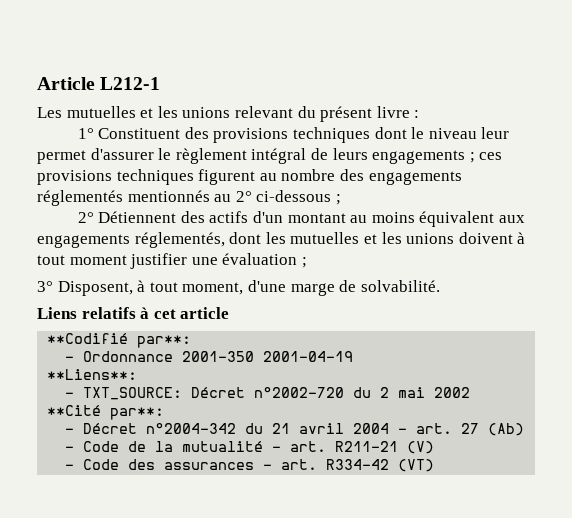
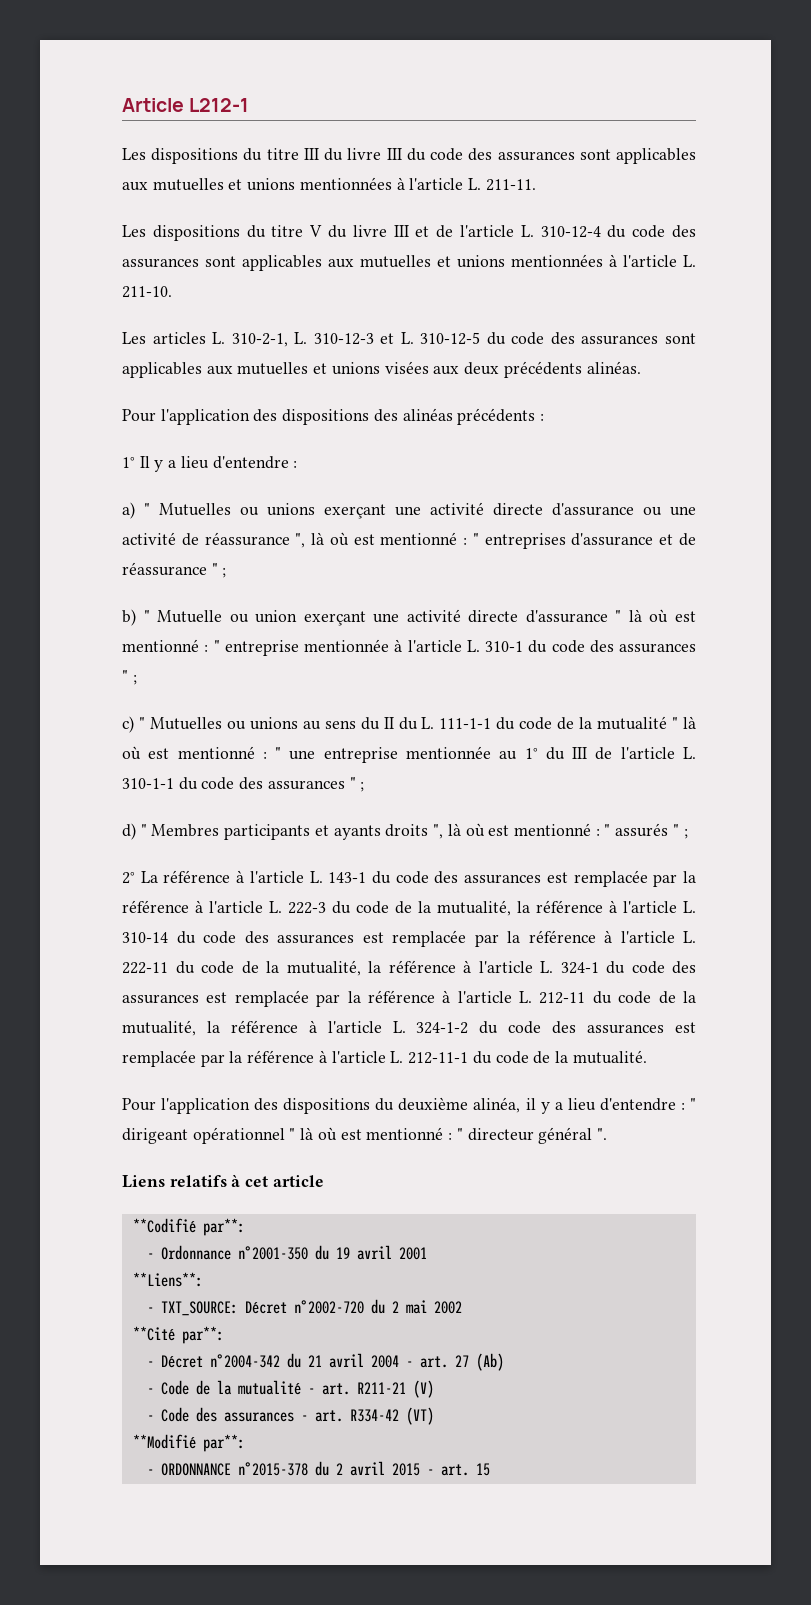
[66,106,420,122] [77,127,510,143] [37,148,503,164] [37,169,462,185] [37,190,341,206] [77,211,525,227] [37,232,526,248] [37,253,307,269] [37,280,440,296] mutuelles et les unions relevant du présent livre : // 1° Constituent des provisions techniques dont le niveau leur permet d'assurer le règlement intégral de leurs engagements ; ces provisions techniques figurent au nombre des engagements réglementés mentionnés au 2° ci-dessous ; // 2° Détiennent des actifs d'un montant au moins équivalent aux engagements réglementés, dont les mutuelles et les unions doivent à tout moment justifier une évaluation ; // 3° Disposent, à tout moment, d'une marge de solvabilité. -> [151,148,696,164] [122,177,536,191] [122,225,697,241] [122,254,696,271] [122,286,172,298] [122,332,697,347] [122,361,641,378] [122,408,545,425] [122,456,298,472] [122,502,696,519] [122,532,696,549] [122,562,227,578] [122,609,697,626] [122,639,696,656] [122,670,137,685] [122,716,697,733] [122,746,696,763] [122,777,365,792] [122,823,688,840] [122,870,696,887] [122,900,696,916] [122,930,696,947] [122,960,696,976] [122,990,697,1007] [122,1020,696,1036] [122,1050,647,1067] [122,1097,697,1114] [122,1127,607,1144] dispositions du titre III du livre III du code des assurances sont applicables aux mutuelles et unions mentionnées à l'article L. 211-11. // Les dispositions du titre V du livre III et de l'article L. 310-12-4 du code des assurances sont applicables aux mutuelles et unions mentionnées à l'article L. 211-10. // Les articles L. 310-2-1, L. 310-12-3 et L. 310-12-5 du code des assurances sont applicables aux mutuelles et unions visées aux deux précédents alinéas. // Pour l'application des dispositions des alinéas précédents : // 1° Il y a lieu d'entendre : // a) " Mutuelles ou unions exerçant une activité directe d'assurance ou une activité de réassurance ", là où est mentionné : " entreprises d'assurance et de réassurance " ; // b) " Mutuelle ou union exerçant une activité directe d'assurance " là où est mentionné : " entreprise mentionnée à l'article L. 310-1 du code des assurances " ; // c) " Mutuelles ou unions au sens du II du L. 111-1-1 du code de la mutualité " là où est mentionné : " une entreprise mentionnée au 1° du III de l'article L. 310-1-1 du code des assurances " ; // d) " Membres participants et ayants droits ", là où est mentionné : " assurés " ; // 2° La référence à l'article L. 143-1 du code des assurances est remplacée par la référence à l'article L. 222-3 du code de la mutualité, la référence à l'article L. 310-14 du code des assurances est remplacée par la référence à l'article L. 222-11 du code de la mutualité, la référence à l'article L. 324-1 du code des assurances est remplacée par la référence à l'article L. 212-11 du code de la mutualité, la référence à l'article L. 324-1-2 du code des assurances est remplacée par la référence à l'article L. 212-11-1 du code de la mutualité. // Pour l'application des dispositions du deuxième alinéa, il y a lieu d'entendre : " dirigeant opérationnel " là où est mentionné : " directeur général ".
[182,351,354,362] 2001-350 2001-04-19 -> [237,1245,427,1260] n°2001-350 du 19 avril 2001
(435, 465) none -> [132,1434,245,1452] [146,1461,490,1476] // **Modifié par**: // - ORDONNANCE n°2015-378 du 2 avril 2015 - art. 15

